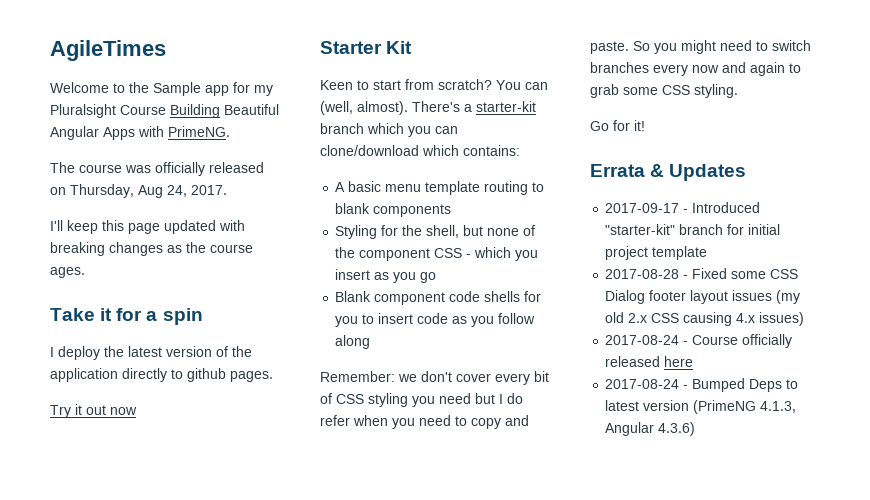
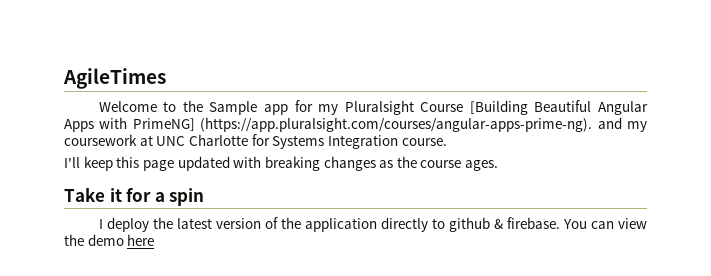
[170,104,220,118] Building -> [469,100,528,115] [Building
[168,126,230,137] [50,162,264,176] [50,184,227,198] PrimeNG. // The course was officially released on Thursday, Aug 24, 2017. -> [132,117,647,132] [64,134,447,149] PrimeNG] (https://app.pluralsight.com/courses/angular-apps-prime-ng). and my coursework at UNC Charlotte for Systems Integration course.
[230,371,273,382] [50,404,137,418] [320,41,413,54] [320,79,548,90] [320,101,536,115] [320,123,458,137] [320,145,520,156] [335,181,545,195] [335,203,452,217] [335,225,536,239] [335,247,539,261] [335,269,437,283] [335,291,542,305] [335,313,536,327] [335,335,371,349] [320,371,549,385] [320,393,523,407] [320,415,529,429] [590,40,811,54] [590,62,801,76] [590,84,738,98] [590,120,645,131] [590,164,747,181] [605,202,761,213] [605,224,781,235] [605,246,708,260] [605,268,799,279] [605,290,801,304] [605,312,805,326] [605,334,793,348] [605,356,694,367] [605,378,799,392] [605,400,797,414] [605,422,696,436] pages. // Try it out now // Starter Kit // Keen to start from scratch? You can (well, almost). There's a starter-kit branch which you can clone/download which contains: // A basic menu template routing to blank components // Styling for the shell, but none of the component CSS - which you insert as you go // Blank component code shells for you to insert code as you follow along // Remember: we don't cover every bit of CSS styling you need but I do refer when you need to copy and paste. So you might need to switch branches every now and again to grab some CSS styling. // Go for it! // Errata & Updates // 2017-09-17 - Introduced "starter-kit" branch for initial project template // 2017-08-28 - Fixed some CSS Dialog footer layout issues (my old 2.x CSS causing 4.x issues) // 2017-08-24 - Course officially released here // 2017-08-24 - Bumped Deps to latest version (PrimeNG 4.1.3, Angular 4.3.6) -> [493,217,647,229] [64,234,155,246] & firebase. You can view the demo here

